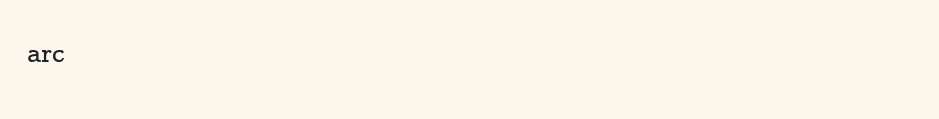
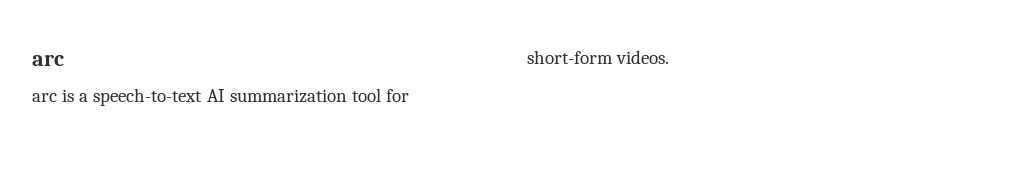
[27,50,65,62] arc -> [32,54,64,66] [32,88,409,106] [527,50,670,64] arc // arc is a speech-to-text AI summarization tool for short-form videos.

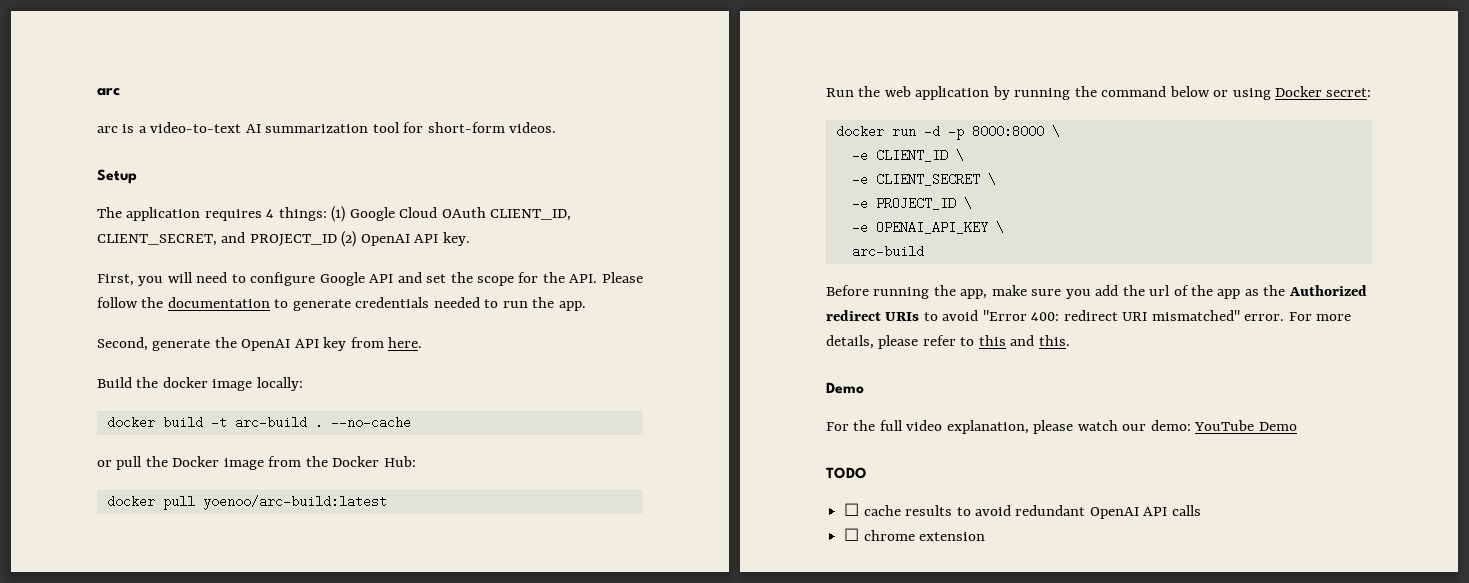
[93,88,203,106] speech-to-text -> [150,122,242,133] video-to-text
(670, 57) none -> [97,169,137,184] [97,206,572,222] [97,231,470,247] [97,272,643,286] [97,297,586,311] [97,337,423,351] [97,377,303,391] [106,416,411,429] [97,456,416,470] [106,495,387,510] [826,86,1372,100] [835,125,1060,140] [851,149,964,162] [851,173,996,186] [851,197,972,210] [851,221,1004,234] [851,245,924,258] [826,285,1367,299] [826,310,1352,321] [826,335,1070,349] [826,382,864,394] [826,420,1297,434] [826,467,867,479] [844,503,1201,519] [844,528,986,541] // Setup // The application requires 4 things: (1) Google Cloud OAuth CLIENT_ID, CLIENT_SECRET, and PROJECT_ID (2) OpenAI API key. // First, you will need to configure Google API and set the scope for the API. Please follow the documentation to generate credentials needed to run the app. // Second, generate the OpenAI API key from here. // Build the docker image locally: // docker build -t arc-build . --no-cache // or pull the Docker image from the Docker Hub: // docker pull yoenoo/arc-build:latest // Run the web application by running the command below or using Docker secret: // docker run -d -p 8000:8000 \ // -e CLIENT_ID \ // -e CLIENT_SECRET \ // -e PROJECT_ID \ // -e OPENAI_API_KEY \ // arc-build // Before running the app, make sure you add the url of the app as the Authorized redirect URIs to avoid "Error 400: redirect URI mismatched" error. For more details, please refer to this and this. // Demo // For the full video explanation, please watch our demo: YouTube Demo // TODO // ☐ cache results to avoid redundant OpenAI API calls // ☐ chrome extension

